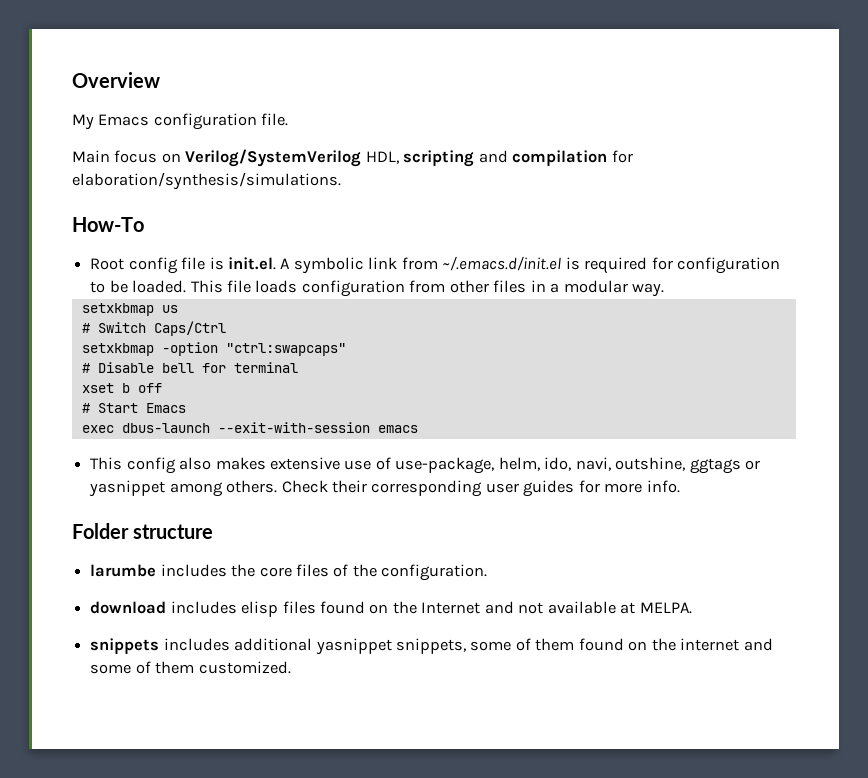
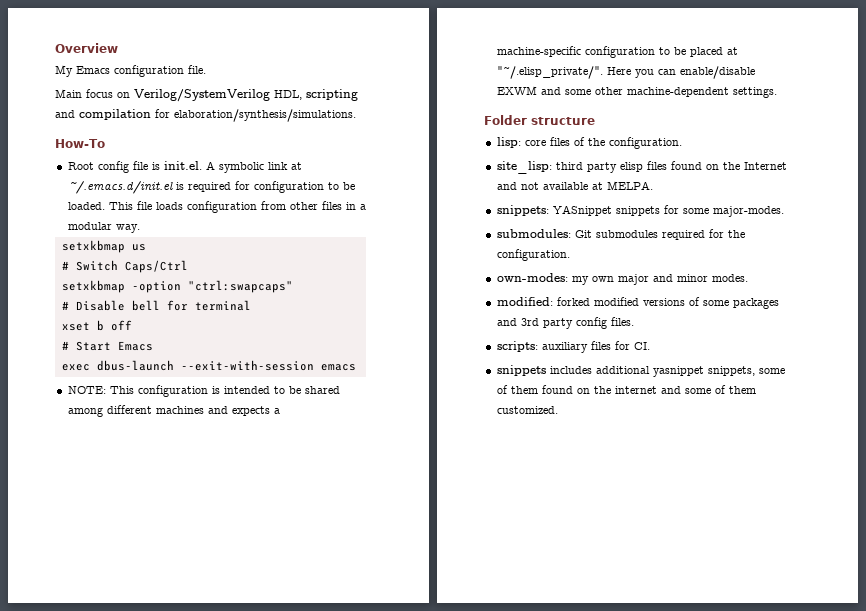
[401,257,438,270] from -> [290,162,302,170] at
[90,457,761,474] [89,480,680,497] This config also makes extensive use of use-package, helm, ido, navi, outshine, ggtags or yasnippet among others. Check their corresponding user guides for more info. -> [67,385,340,397] [67,405,280,417] [496,46,738,58] [496,66,755,79] [496,86,777,98] NOTE: This configuration is intended to be shared among different machines and expects a machine-specific configuration to be placed at "~/.elisp_private/". Here you can enable/disable EXWM and some other machine-dependent settings.
[90,564,256,577] larumbe includes the -> [496,137,521,148] lisp:
[90,601,237,614] download includes -> [496,161,617,174] site_lisp: third party
(692, 608) none -> [496,205,784,217] [496,229,745,240] [496,249,570,261] [496,273,748,285] [496,297,779,309] [496,317,634,329] [496,341,650,353] // snippets: YASnippet snippets for some major-modes. // submodules: Git submodules required for the configuration. // own-modes: my own major and minor modes. // modified: forked modified versions of some packages and 3rd party config files. // scripts: auxiliary files for CI.

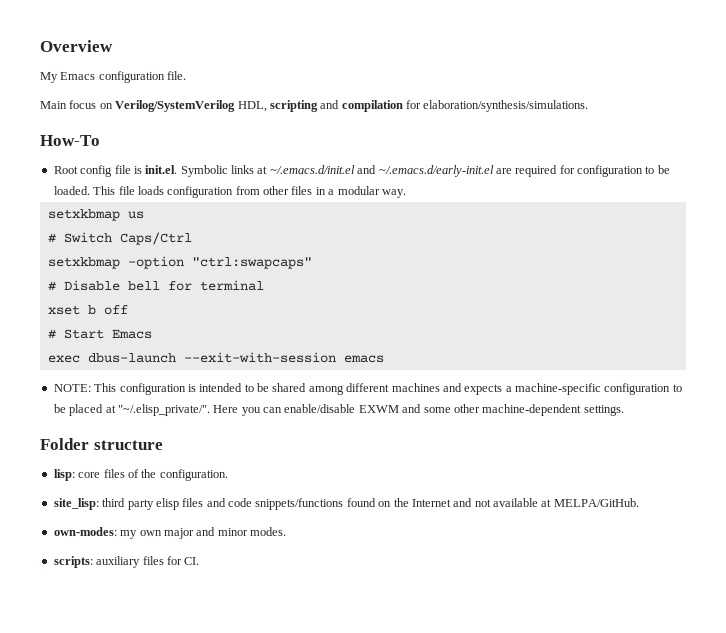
[205,161,302,173] [67,181,184,194] A symbolic link at ~/.emacs.d/init.el is -> [180,165,512,177] Symbolic links at ~/.emacs.d/init.el and ~/.emacs.d/early-init.el are
(667, 165) none -> [206,498,344,510] and code snippets/functions
[606,181,653,190] [496,205,784,217] [496,229,745,240] [496,249,570,261] MELPA. // snippets: YASnippet snippets for some major-modes. // submodules: Git submodules required for the configuration. -> [553,498,639,507] MELPA/GitHub.
[496,297,779,309] [496,317,634,329] // modified: forked modified versions of some packages and 3rd party config files. -> (286, 531) none
[496,365,785,377] [496,385,756,394] [496,406,558,414] // snippets includes additional yasnippet snippets, some of them found on the internet and some of them customized. -> (200, 561) none

